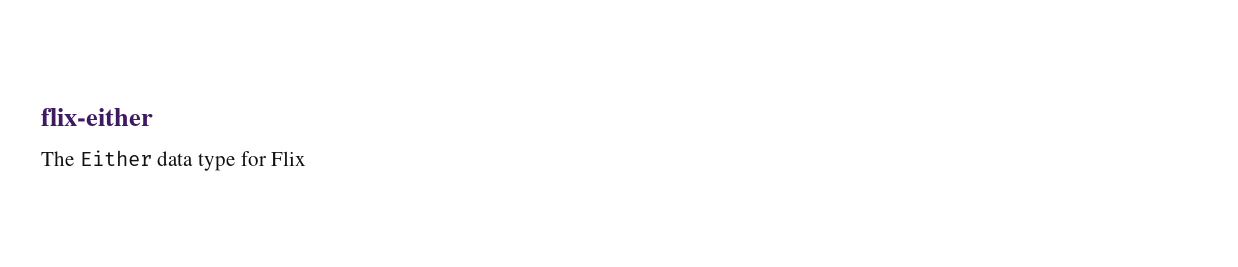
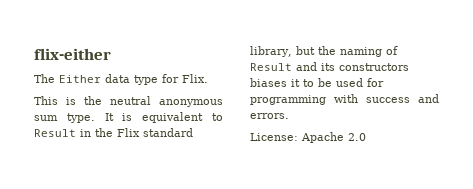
[271,151,307,166] Flix -> [182,74,208,83] [34,96,223,107] [34,112,223,123] [34,128,193,137] [250,46,398,57] [250,62,409,71] [250,78,384,87] [250,94,439,105] [250,113,289,119] [250,132,366,143] Flix. // This is the neutral anonymous sum type. It is equivalent to Result in the Flix standard library, but the naming of Result and its constructors biases it to be used for programming with success and errors. // License: Apache 2.0

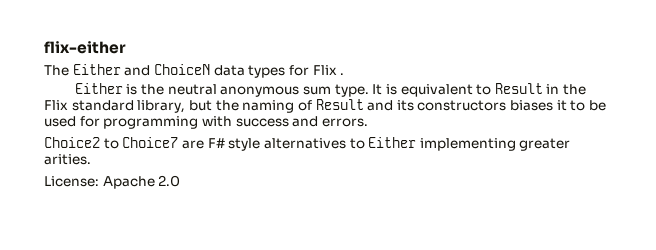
[105,74,208,85] [34,96,58,105] data type for Flix. // This -> [124,64,345,78] [74,83,123,94] and ChoiceN data types for Flix . // Either
(289, 116) none -> [44,137,571,151] [44,154,91,165] // Choice2 to Choice7 are F# style alternatives to Either implementing greater arities.

